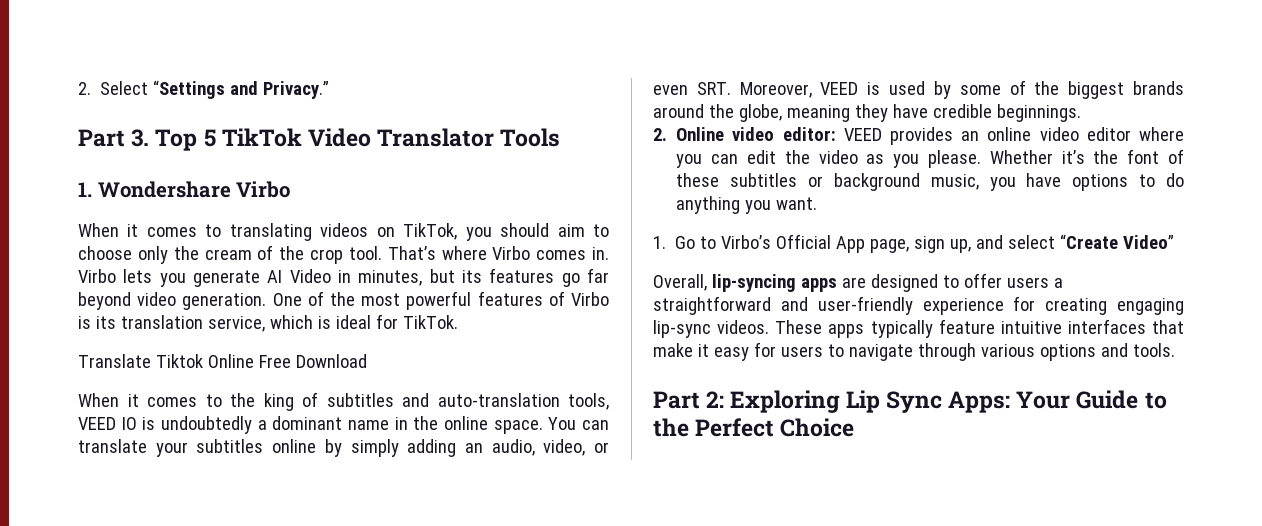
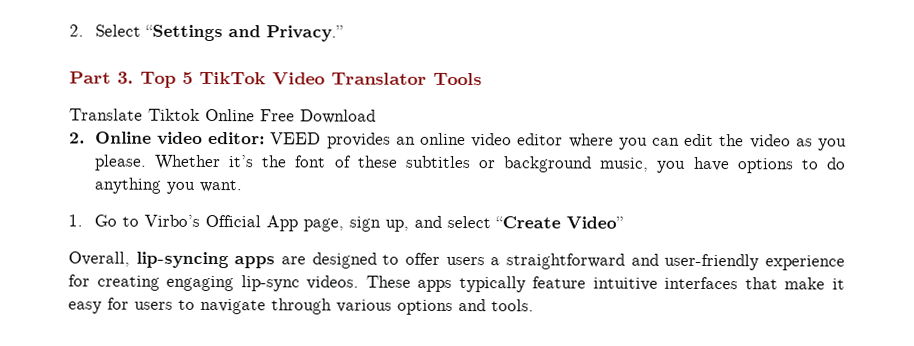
[78,181,291,198] [78,223,609,241] [78,245,609,264] [78,268,609,287] [78,291,609,310] [78,314,458,332] // 1. Wondershare Virbo // When it comes to translating videos on TikTok, you should aim to choose only the cream of the crop tool. That’s where Virbo comes in. Virbo lets you generate AI Video in minutes, but its features go far beyond video generation. One of the most powerful features of Virbo is its translation service, which is ideal for TikTok. -> (482, 79) none
[78,392,609,411] [78,416,610,434] [78,439,609,457] [653,80,1184,99] [653,104,1081,122] // When it comes to the king of subtitles and auto-translation tools, VEED IO is undoubtedly a dominant name in the online space. You can translate your subtitles online by simply adding an audio, video, or even SRT. Moreover, VEED is used by some of the biggest brands around the globe, meaning they have credible beginnings. -> (376, 116) none
[653,390,1167,413] [653,418,855,437] // Part 2: Exploring Lip Sync Apps: Your Guide to the Perfect Choice -> (534, 305) none

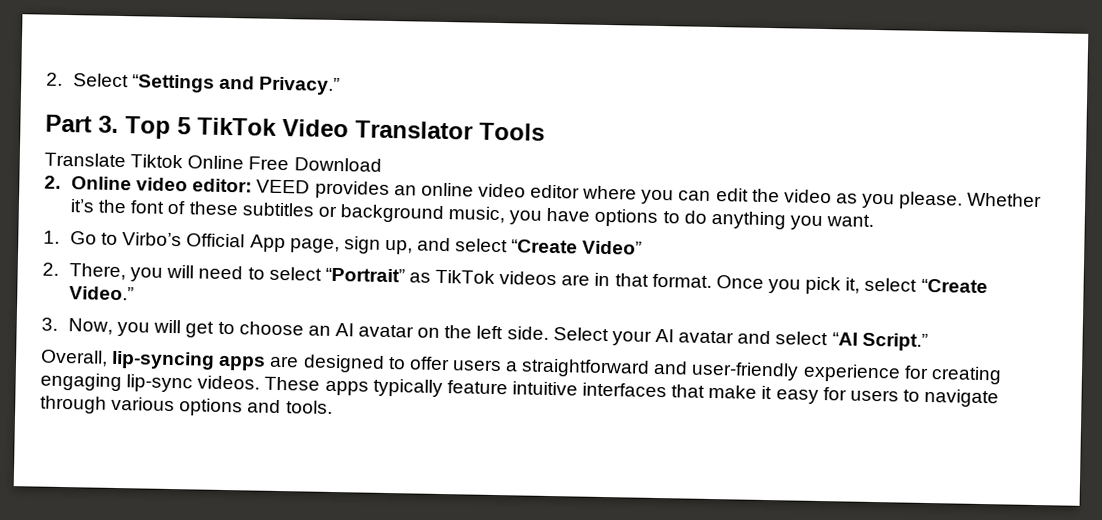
(623, 222) none -> [42,262,988,295] [69,286,135,301] [41,317,928,351] // 2. There, you will need to select “Portrait” as TikTok videos are in that format. Once you pick it, select “Create Video.” // 3. Now, you will get to choose an AI avatar on the left side. Select your AI avatar and select “AI Script.”

